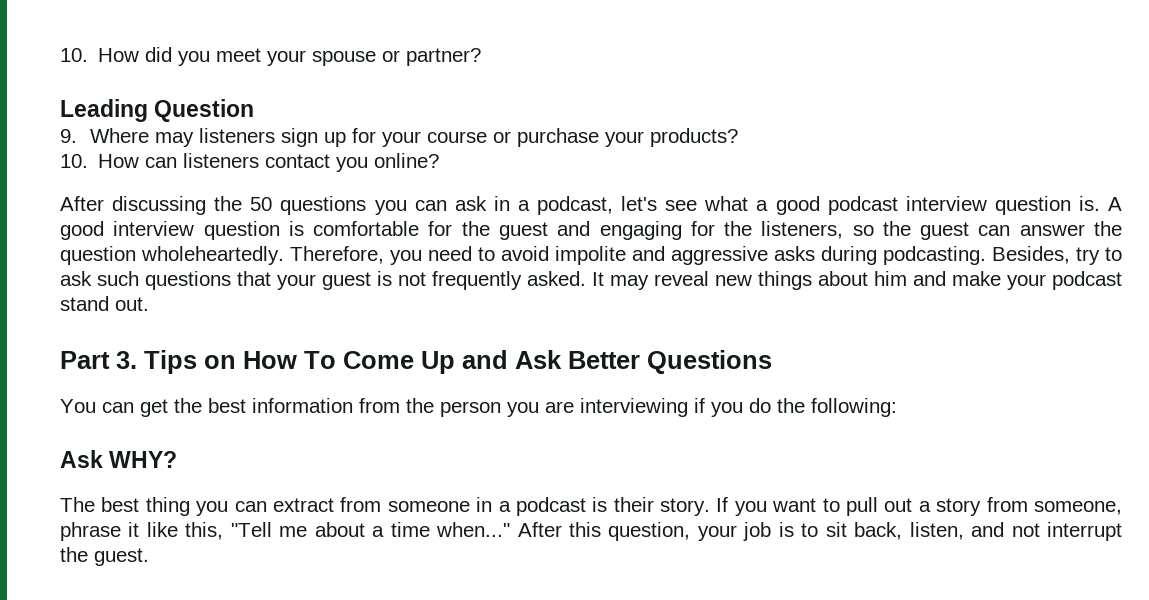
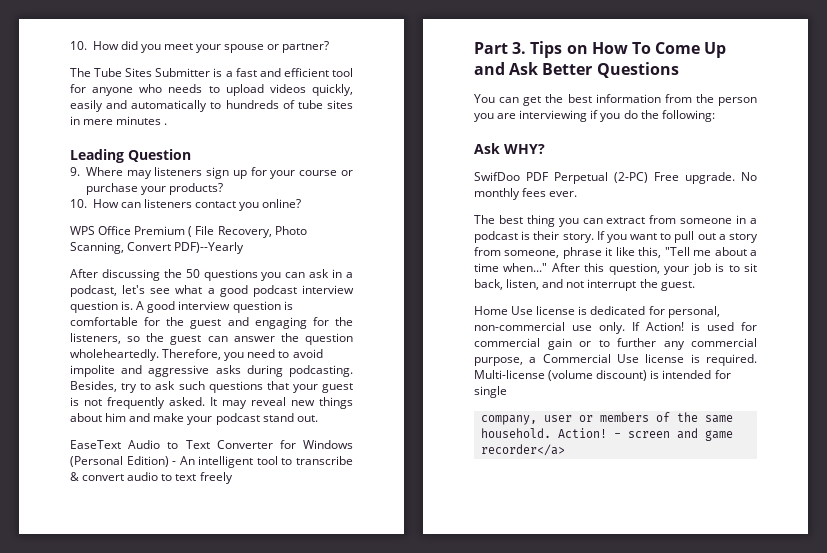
(482, 57) none -> [70,68,353,77] [70,84,353,96] [70,100,353,112] [70,116,168,125] // The Tube Sites Submitter is a fast and efficient tool for anyone who needs to upload videos quickly, easily and automatically to hundreds of tube sites in mere minutes .
(440, 160) none -> [70,226,307,238] [70,242,245,254] // WPS Office Premium ( File Recovery, Photo Scanning, Convert PDF)--Yearly
(149, 304) none -> [70,440,353,449] [70,456,353,468] [70,472,233,484] // EaseText Audio to Text Converter for Windows (Personal Edition) - An intelligent tool to transcribe & convert audio to text freely
(178, 459) none -> [474,172,757,184] [474,188,578,200] // SwifDoo PDF Perpetual (2-PC) Free upgrade. No monthly fees ever.
(149, 557) none -> [474,306,720,318] [474,322,757,334] [474,338,757,350] [474,354,757,366] [474,370,731,381] [474,386,507,398] [480,412,733,425] [480,428,733,441] [480,444,565,456] // Home Use license is dedicated for personal, non-commercial use only. If Action! is used for commercial gain or to further any commercial purpose, a Commercial Use license is required. Multi-license (volume discount) is intended for single // company, user or members of the same household. Action! - screen and game recorder</a>

